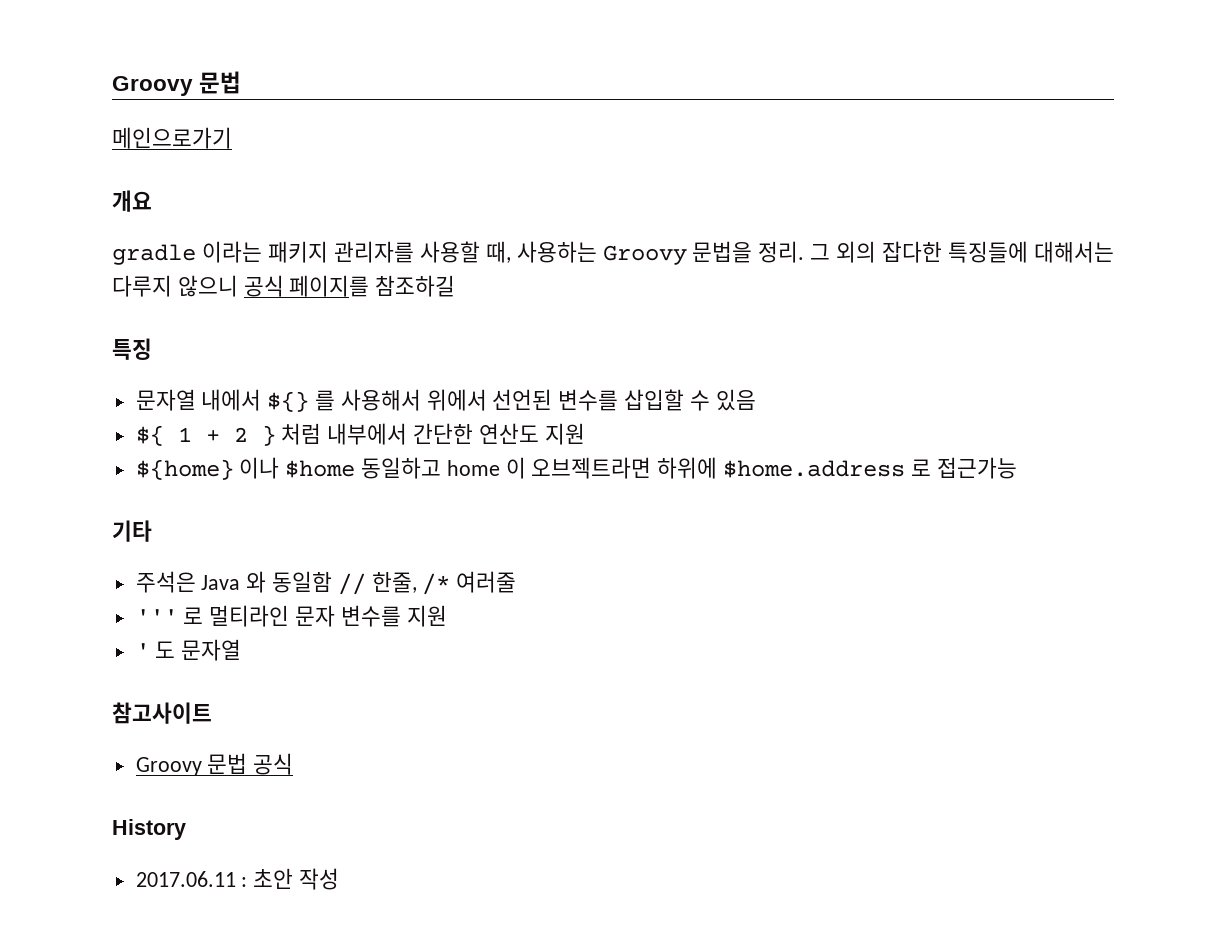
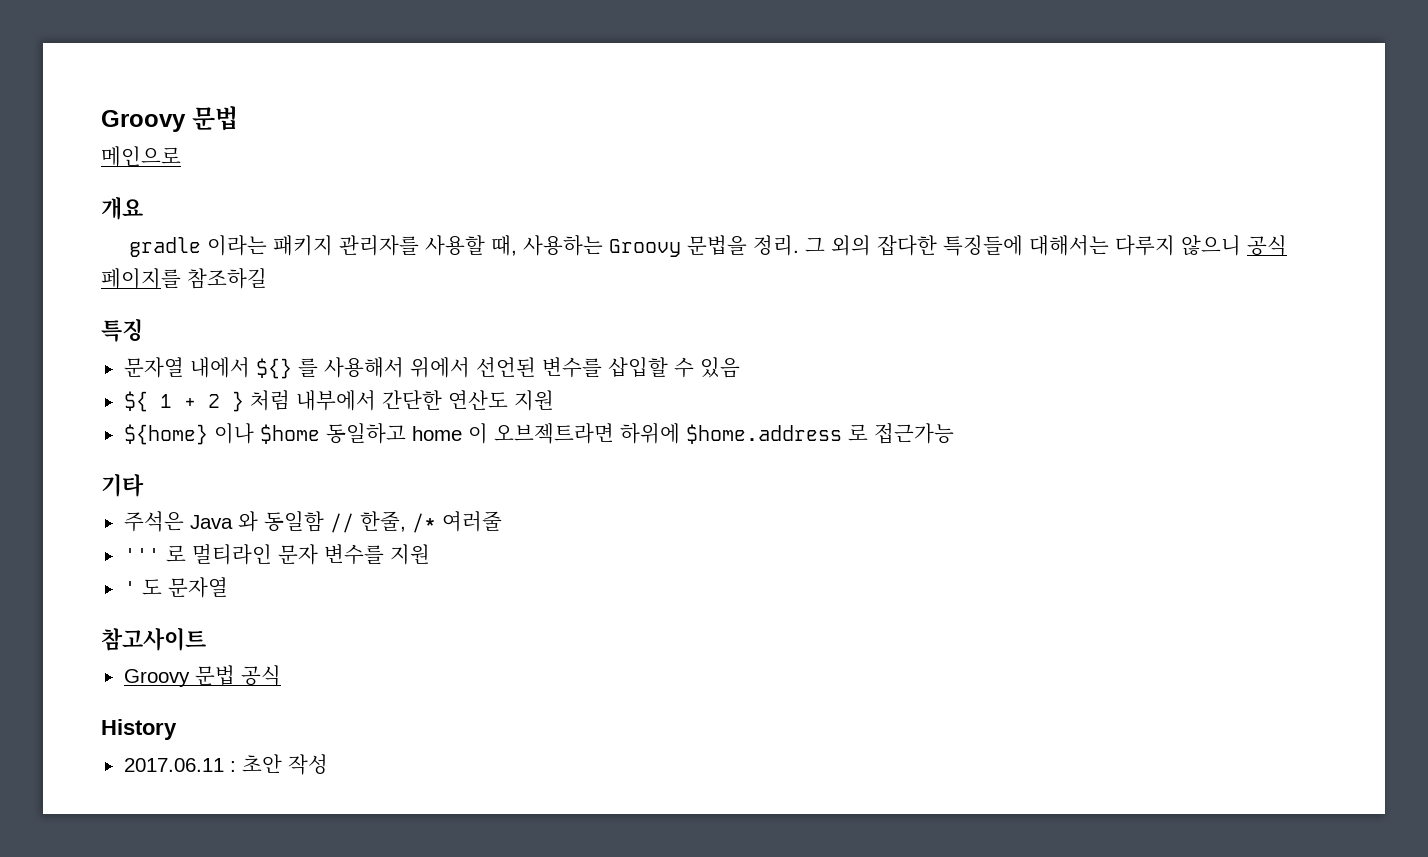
[112,127,232,149] 메인으로가기 -> [101,146,181,167] 메인으로

